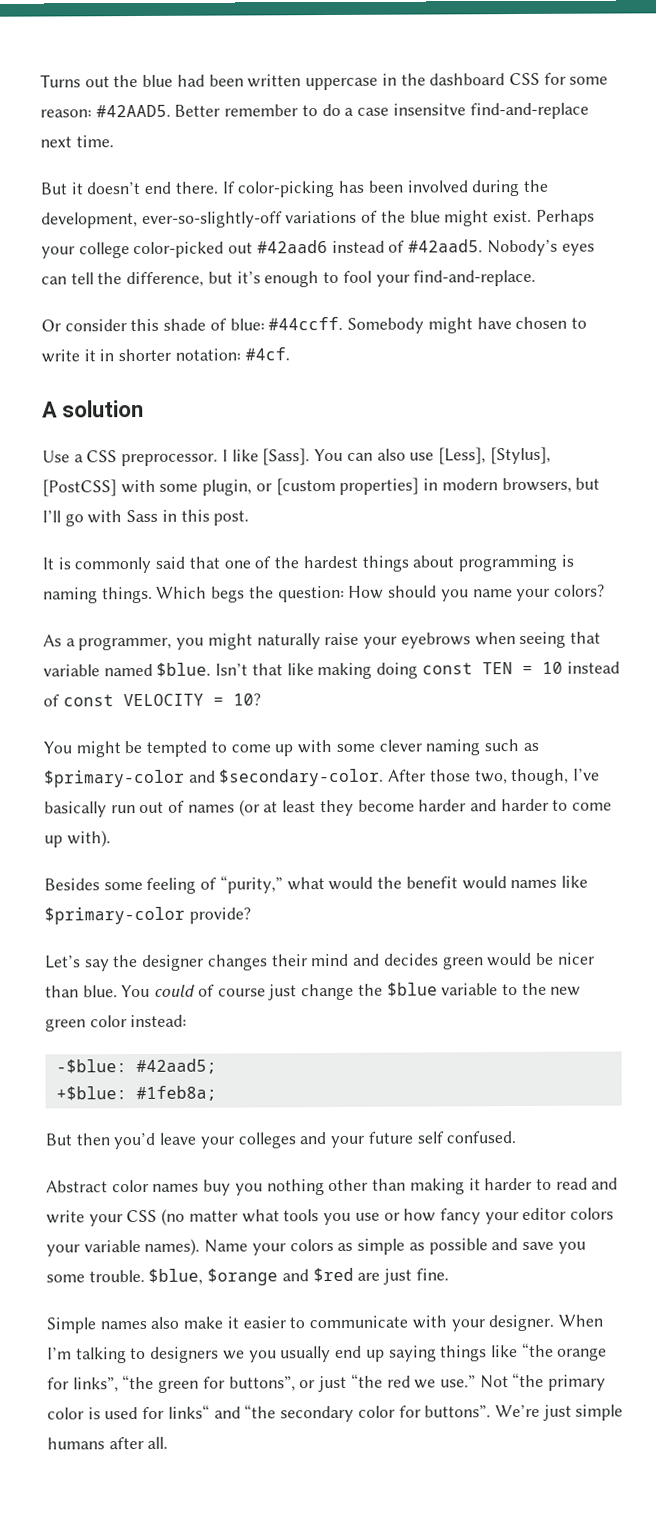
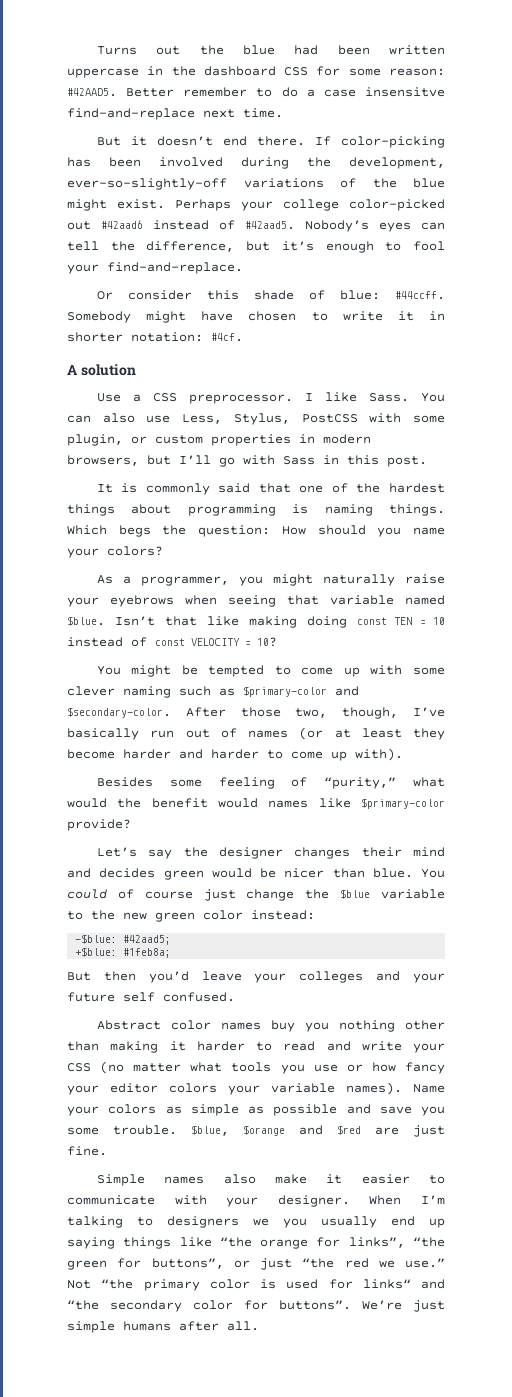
[262,448,311,466] [Sass]. -> [368,393,409,402] Sass.
[437,446,551,465] [42,479,117,497] [Less], [Stylus], [PostCSS] -> [182,413,358,425] Less, Stylus, PostCSS
[275,477,420,496] [custom properties] -> [155,434,291,446] custom properties

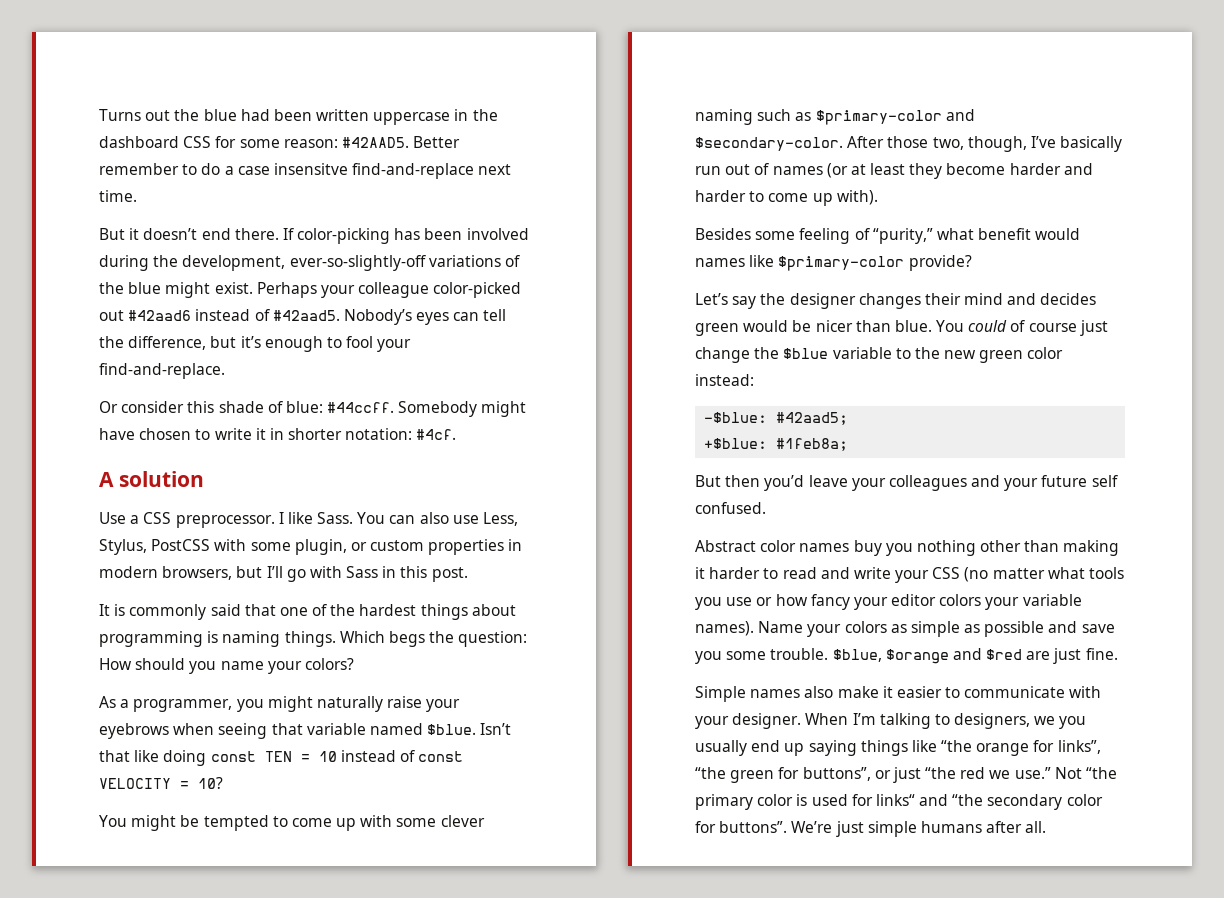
[283,199,339,211] college -> [358,282,430,298] colleague
[248,616,297,628] making -> (160, 756) none
[67,798,142,808] would the -> (974, 234) none
[299,971,364,983] colleges -> [888,475,967,491] colleagues
[167,1216,239,1228] designers -> [954,713,1031,729] designers,

